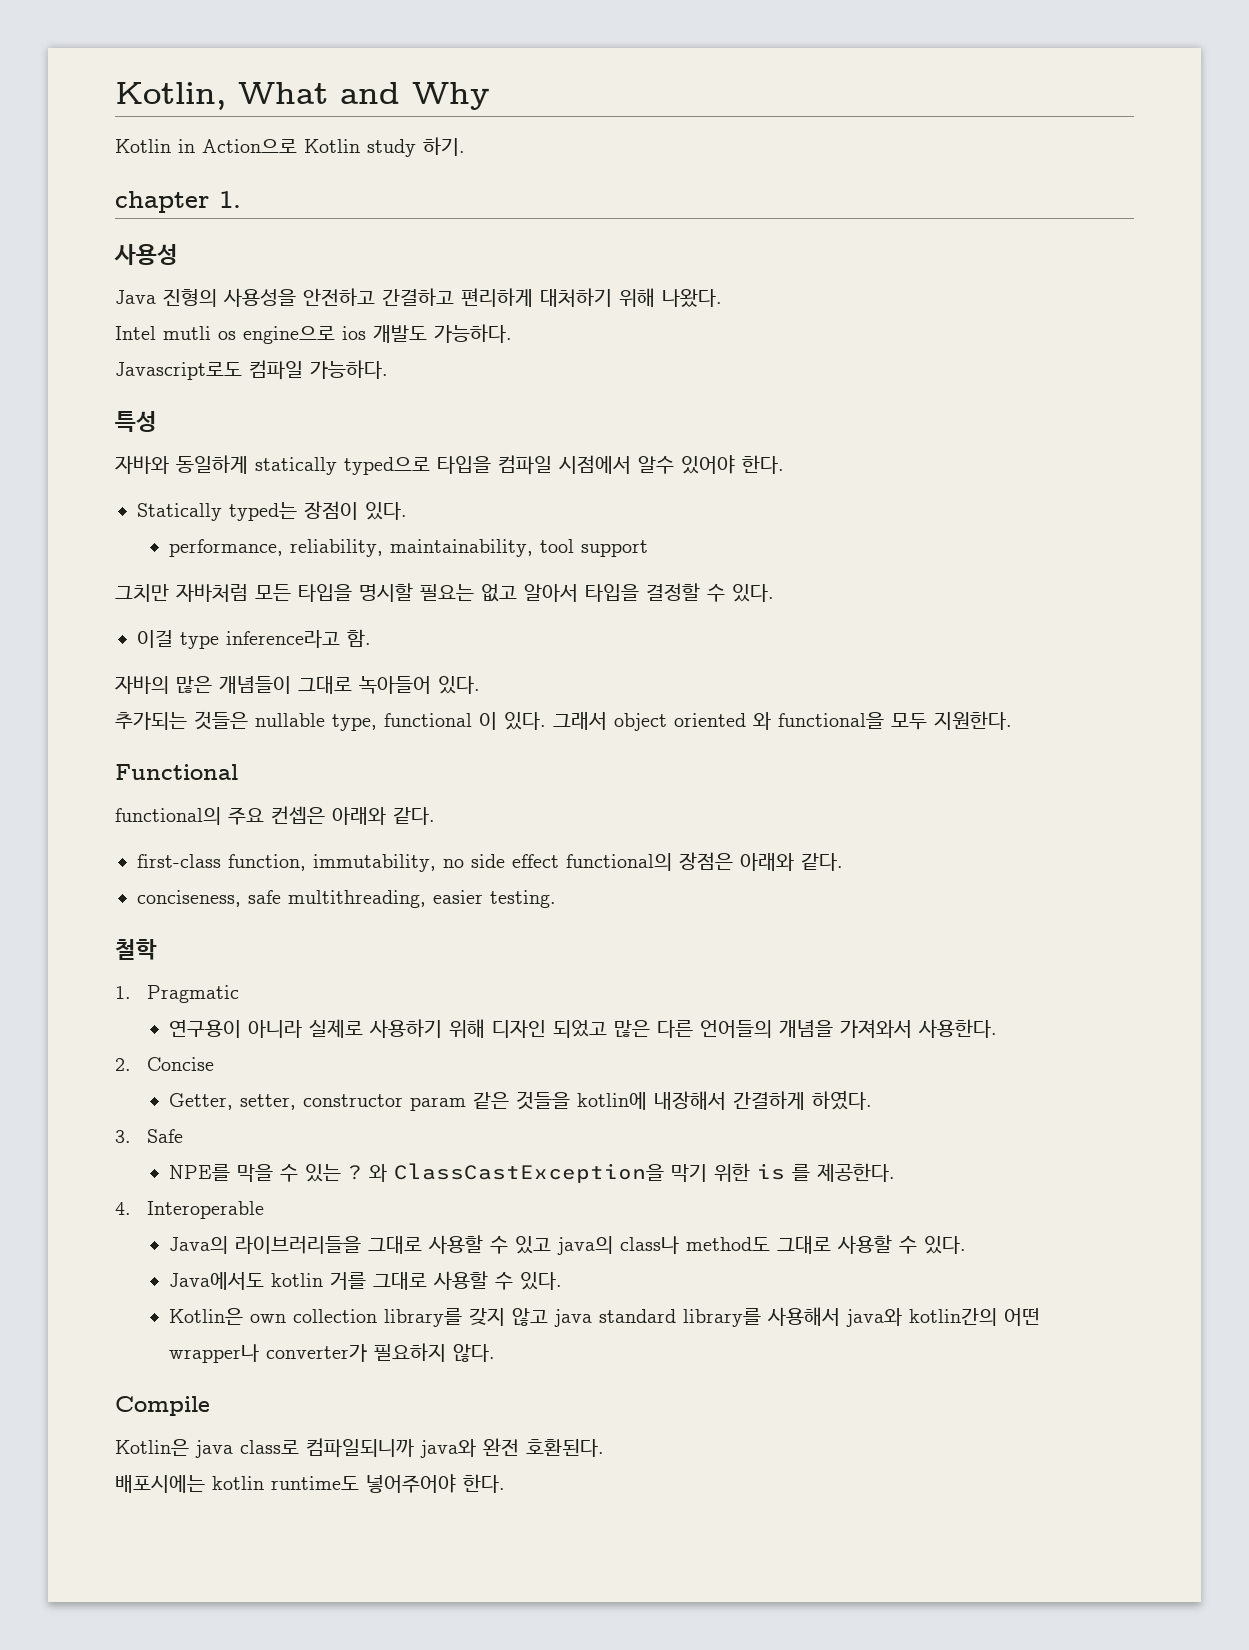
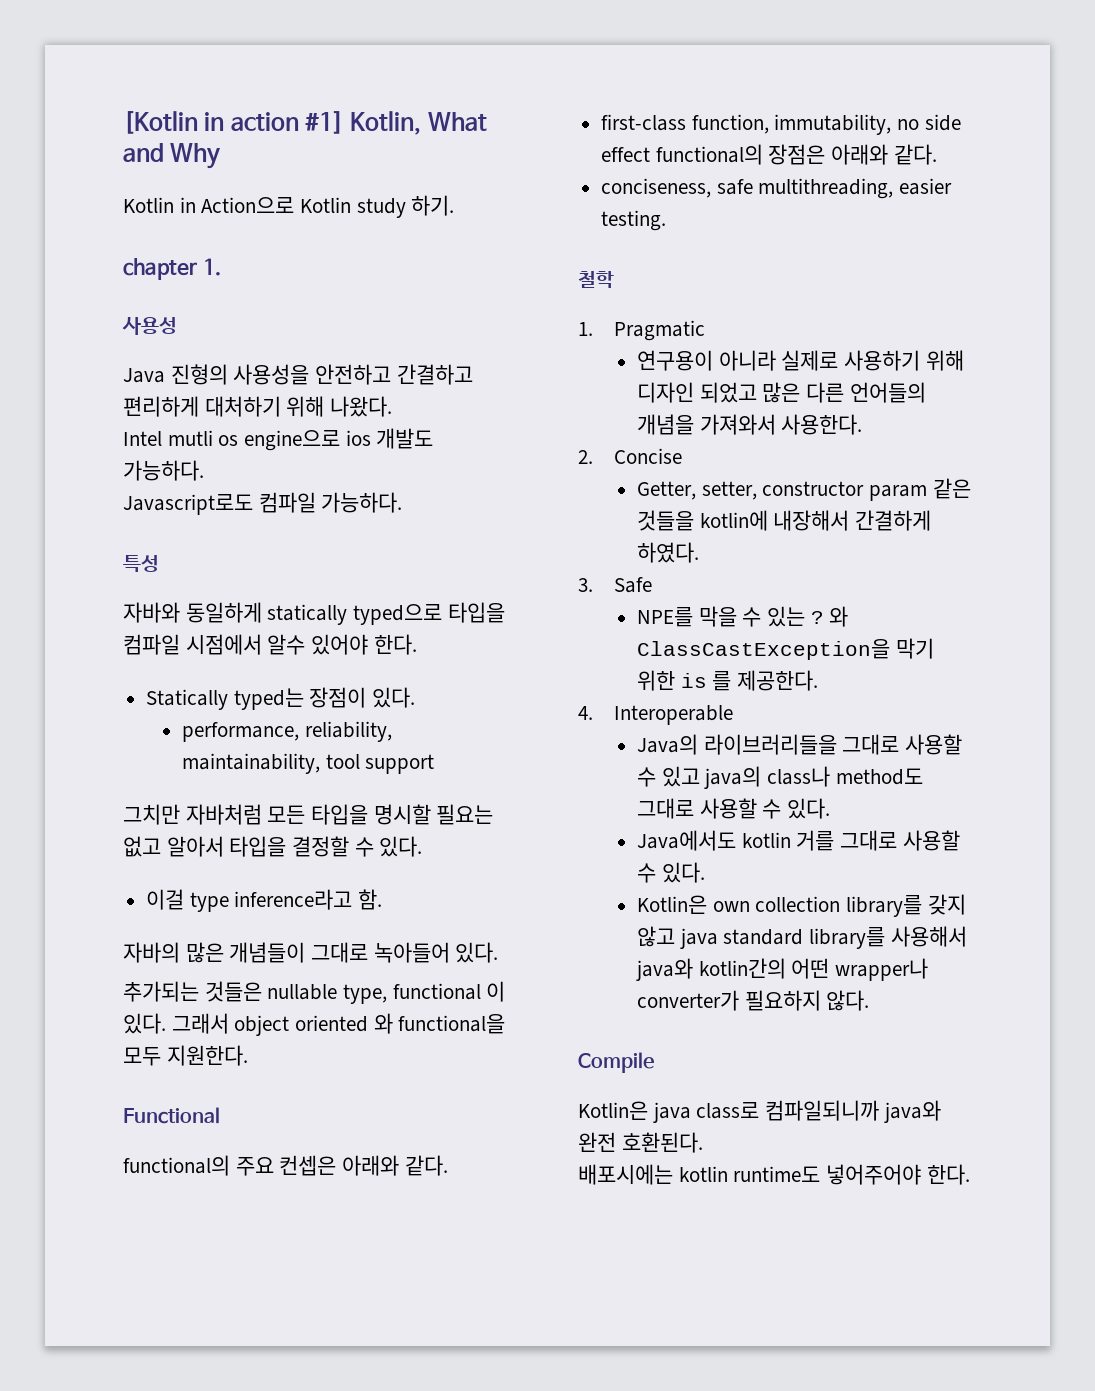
(115, 96) none -> [123,111,345,134] [Kotlin in action #1]

